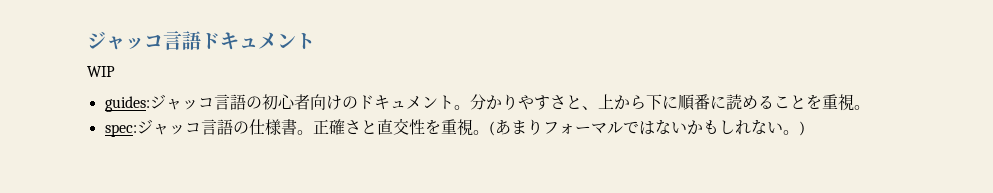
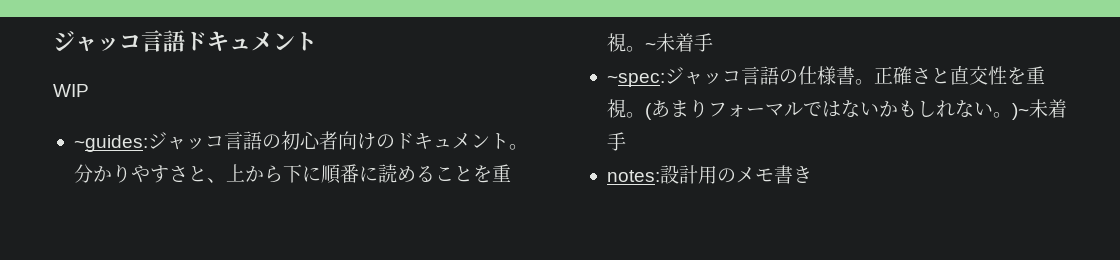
[104,96,150,112] guides: -> [73,135,148,152] ~guides:
[104,124,137,137] // spec: -> [644,33,713,52] [606,73,665,87] ~未着手 // ~spec:
[798,121,805,136] ) -> [1011,99,1067,120] [606,132,626,151] [606,165,812,184] )~未着手 // notes:設計用のメモ書き

